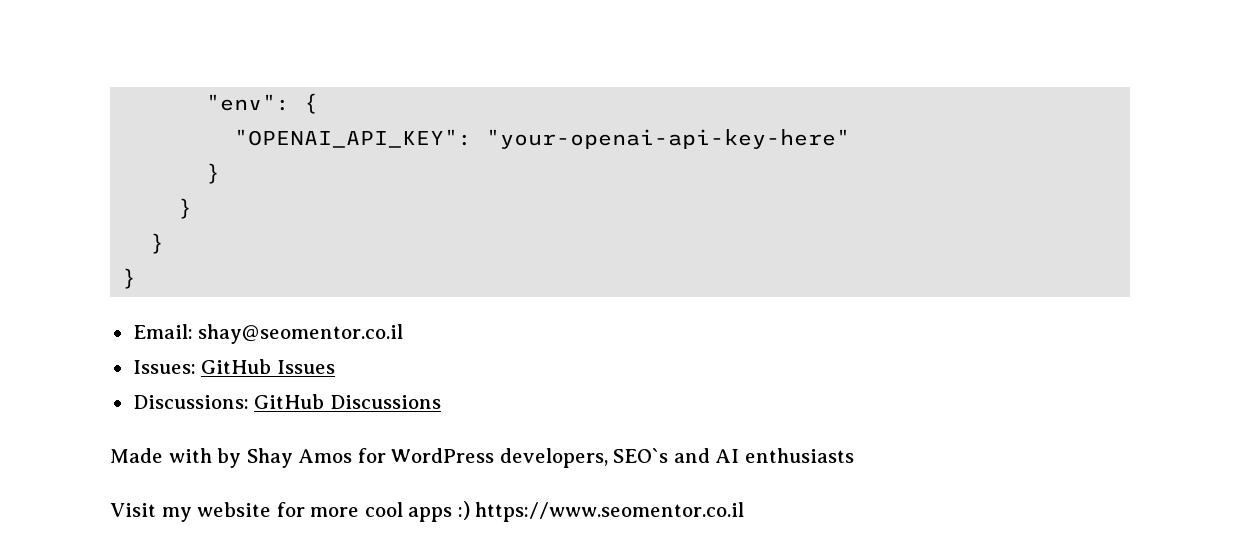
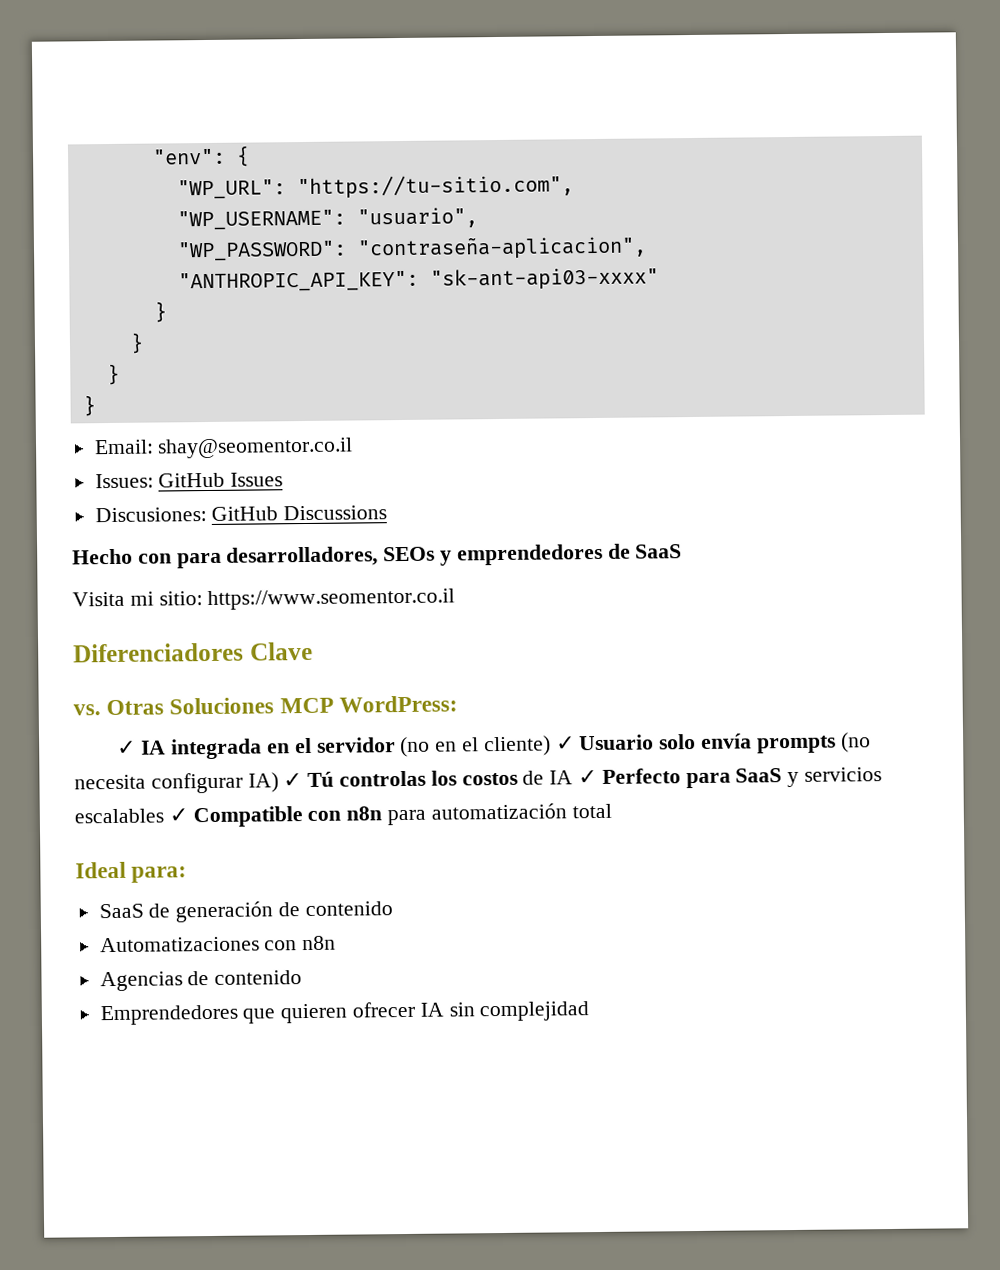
[234,129,851,149] "OPENAI_API_KEY": "your-openai-api-key-here" -> [176,174,574,200] [176,207,478,231] [176,235,647,262] [177,267,659,293] "WP_URL": "https://tu-sitio.com", // "WP_USERNAME": "usuario", // "WP_PASSWORD": "contraseña-aplicacion", // "ANTHROPIC_API_KEY": "sk-ant-api03-xxxx"
[132,395,249,409] Discussions: -> [94,507,207,523] Discusiones:
[110,448,854,468] [110,501,745,522] Made with by Shay Amos for WordPress developers, SEO`s and AI enthusiasts // Visit my website for more cool apps :) https://www.seomentor.co.il -> [72,543,683,569] [72,588,456,611] [73,641,313,663] [73,695,458,716] [117,732,871,760] [74,767,883,794] [74,803,612,828] [75,861,188,883] [98,901,393,923] [99,935,337,953] [99,970,303,992] [99,1001,590,1026] Hecho con para desarrolladores, SEOs y emprendedores de SaaS // Visita mi sitio: https://www.seomentor.co.il // Diferenciadores Clave // vs. Otras Soluciones MCP WordPress: // ✓ IA integrada en el servidor (no en el cliente) ✓ Usuario solo envía prompts (no necesita configurar IA) ✓ Tú controlas los costos de IA ✓ Perfecto para SaaS y servicios escalables ✓ Compatible con n8n para automatización total // Ideal para: // SaaS de generación de contenido // Automatizaciones con n8n // Agencias de contenido // Emprendedores que quieren ofrecer IA sin complejidad

